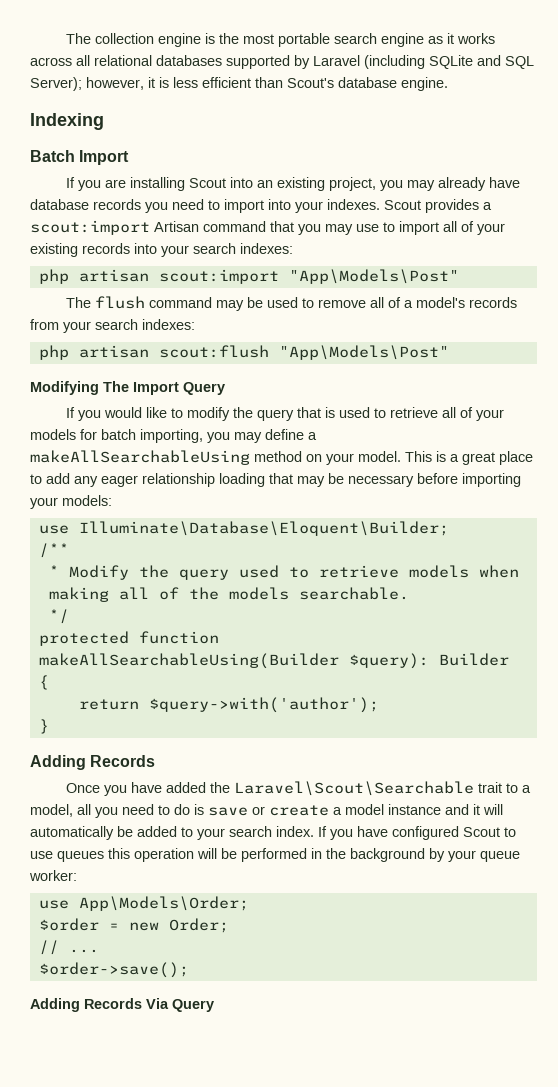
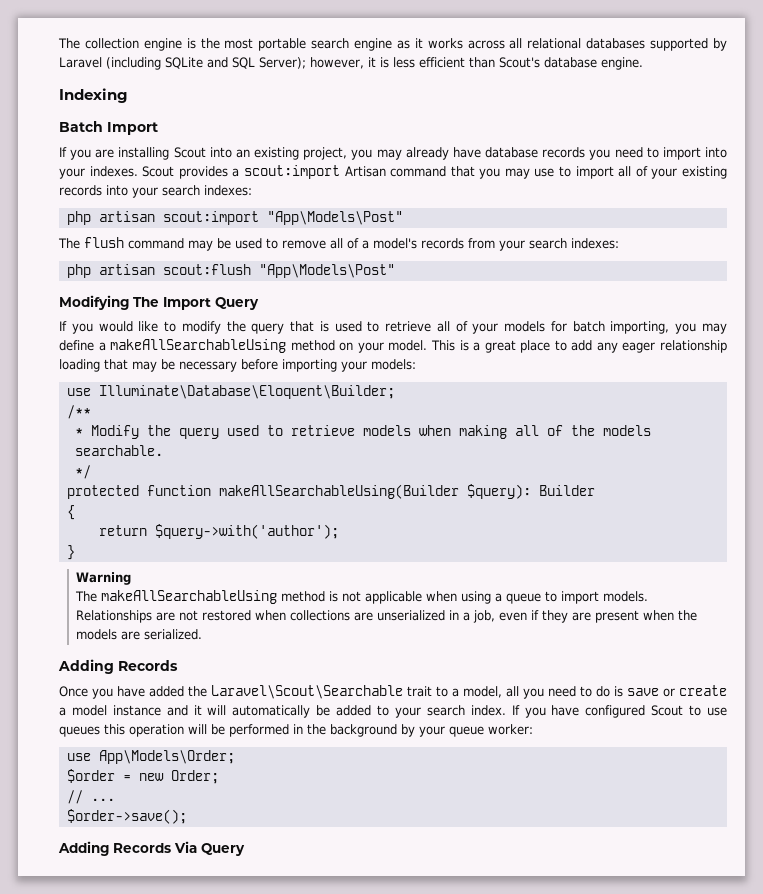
(49, 726) none -> [76,572,132,585] [75,590,649,604] [76,610,698,623] [76,629,203,640] // Warning // The makeAllSearchableUsing method is not applicable when using a queue to import models. Relationships are not restored when collections are unserialized in a job, even if they are present when the models are serialized.

